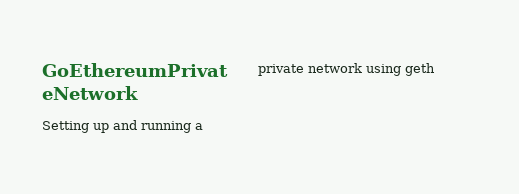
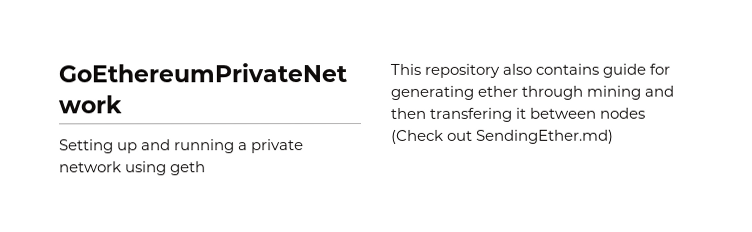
(435, 69) none -> [390,63,671,78] [390,85,675,100] [390,107,647,122] [391,129,615,144] // This repository also contains guide for generating ether through mining and then transfering it between nodes (Check out SendingEther.md)

